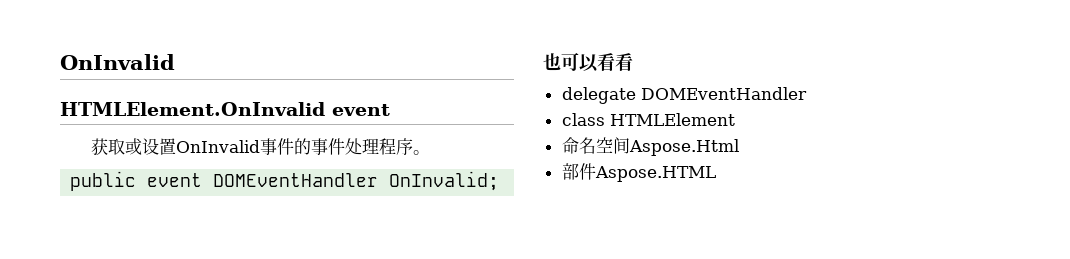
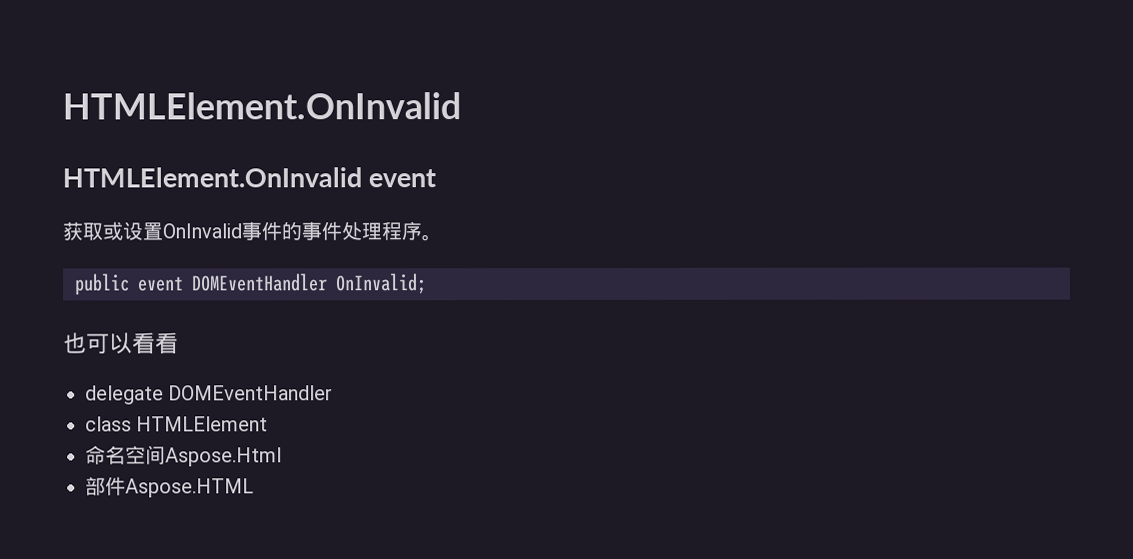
[60,54,175,70] OnInvalid -> [62,92,461,120] HTMLElement.OnInvalid

